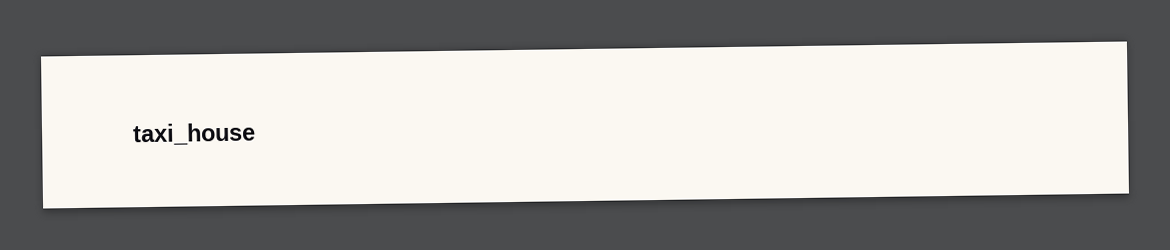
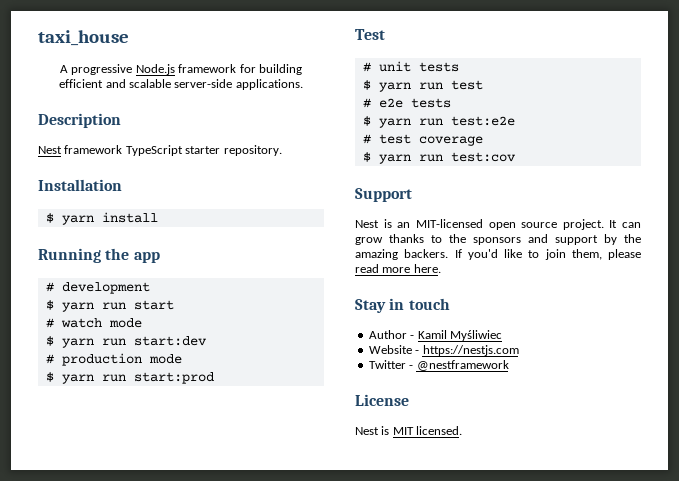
(256, 134) none -> [60,64,302,75] [59,79,303,90] [38,113,121,128] [38,145,282,156] [38,179,122,191] [45,212,158,225] [38,248,160,263] [45,282,150,294] [45,300,174,312] [45,318,142,328] [45,336,207,348] [45,353,182,366] [45,372,214,384] [355,29,385,40] [362,61,459,72] [362,80,483,92] [362,98,451,108] [362,116,515,128] [362,134,483,146] [362,152,516,164] [355,188,412,202] [355,219,641,230] [355,234,641,245] [355,249,641,260] [355,264,441,273] [355,298,450,313] [368,330,502,341] [368,345,519,356] [368,360,509,371] [355,394,409,406] [355,426,463,435] // A progressive Node.js framework for building efficient and scalable server-side applications. // Description // Nest framework TypeScript starter repository. // Installation // $ yarn install // Running the app // # development // $ yarn run start // # watch mode // $ yarn run start:dev // # production mode // $ yarn run start:prod // Test // # unit tests // $ yarn run test // # e2e tests // $ yarn run test:e2e // # test coverage // $ yarn run test:cov // Support // Nest is an MIT-licensed open source project. It can grow thanks to the sponsors and support by the amazing backers. If you'd like to join them, please read more here. // Stay in touch // Author - Kamil Myśliwiec // Website - https://nestjs.com // Twitter - @nestframework // License // Nest is MIT licensed.

